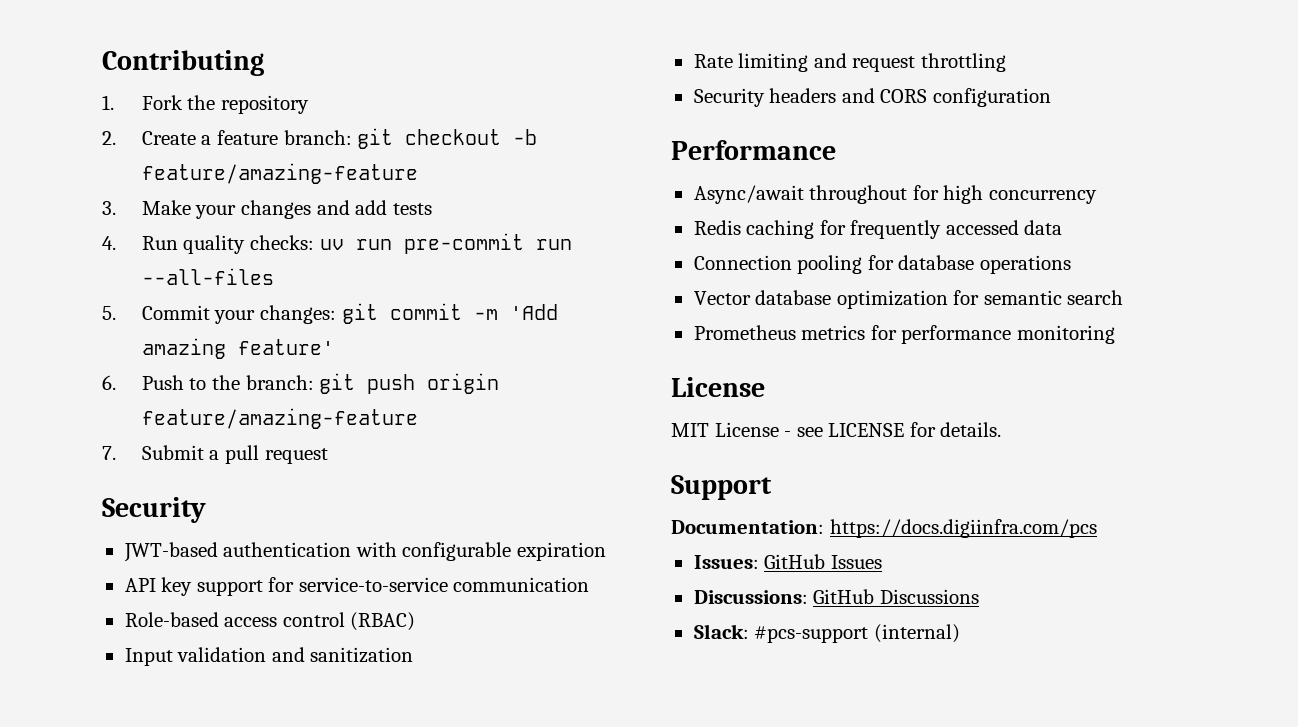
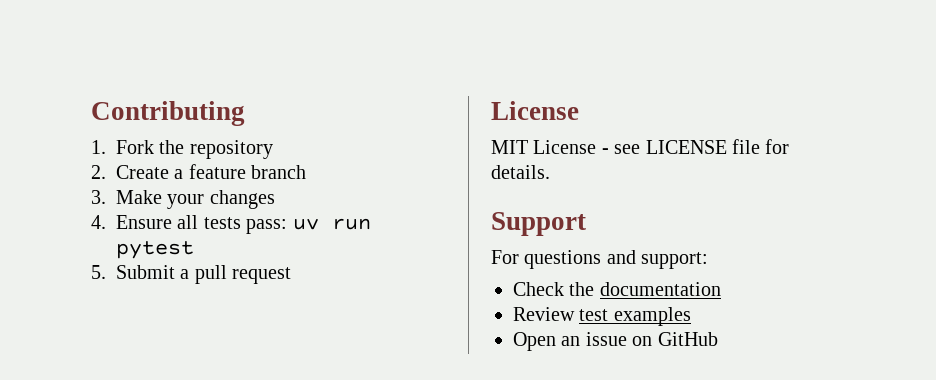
[283,128,538,149] [141,163,418,184] branch: git checkout -b feature/amazing-feature -> [251,165,307,179] branch
[316,200,432,215] [102,233,572,254] [141,268,274,285] [102,303,558,324] [141,338,334,359] [102,373,500,394] [141,408,418,429] [102,445,328,464] [102,497,206,523] [123,542,606,562] [124,577,590,596] [124,612,416,631] [124,647,414,666] [693,53,1006,72] [693,88,1051,107] [671,140,836,160] [693,185,1097,204] [693,220,1063,239] [693,255,1071,274] [693,290,1124,309] [693,325,1115,344] and add tests // 4. Run quality checks: uv run pre-commit run --all-files // 5. Commit your changes: git commit -m 'Add amazing feature' // 6. Push to the branch: git push origin feature/amazing-feature // 7. Submit a pull request // Security // JWT-based authentication with configurable expiration // API key support for service-to-service communication // Role-based access control (RBAC) // Input validation and sanitization // Rate limiting and request throttling // Security headers and CORS configuration // Performance // Async/await throughout for high concurrency // Redis caching for frequently accessed data // Connection pooling for database operations // Vector database optimization for semantic search // Prometheus metrics for performance monitoring -> [91,215,371,234] [116,241,194,259] [91,265,292,284] // 4. Ensure all tests pass: uv run pytest // 5. Submit a pull request
(905, 430) none -> [732,139,760,154] file
[671,519,1097,538] [693,554,882,569] [693,589,979,604] [693,624,960,643] Documentation: https://docs.digiinfra.com/pcs // Issues: GitHub Issues // Discussions: GitHub Discussions // Slack: #pcs-support (internal) -> [491,250,709,269] [513,282,721,296] [513,307,691,326] [513,332,718,351] For questions and support: // Check the documentation // Review test examples // Open an issue on GitHub

